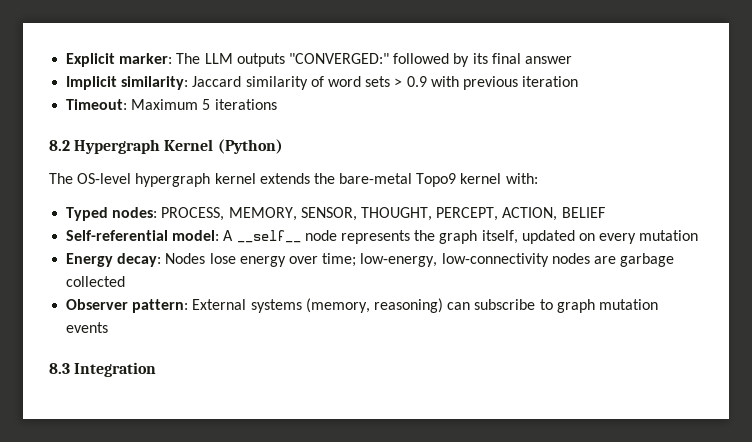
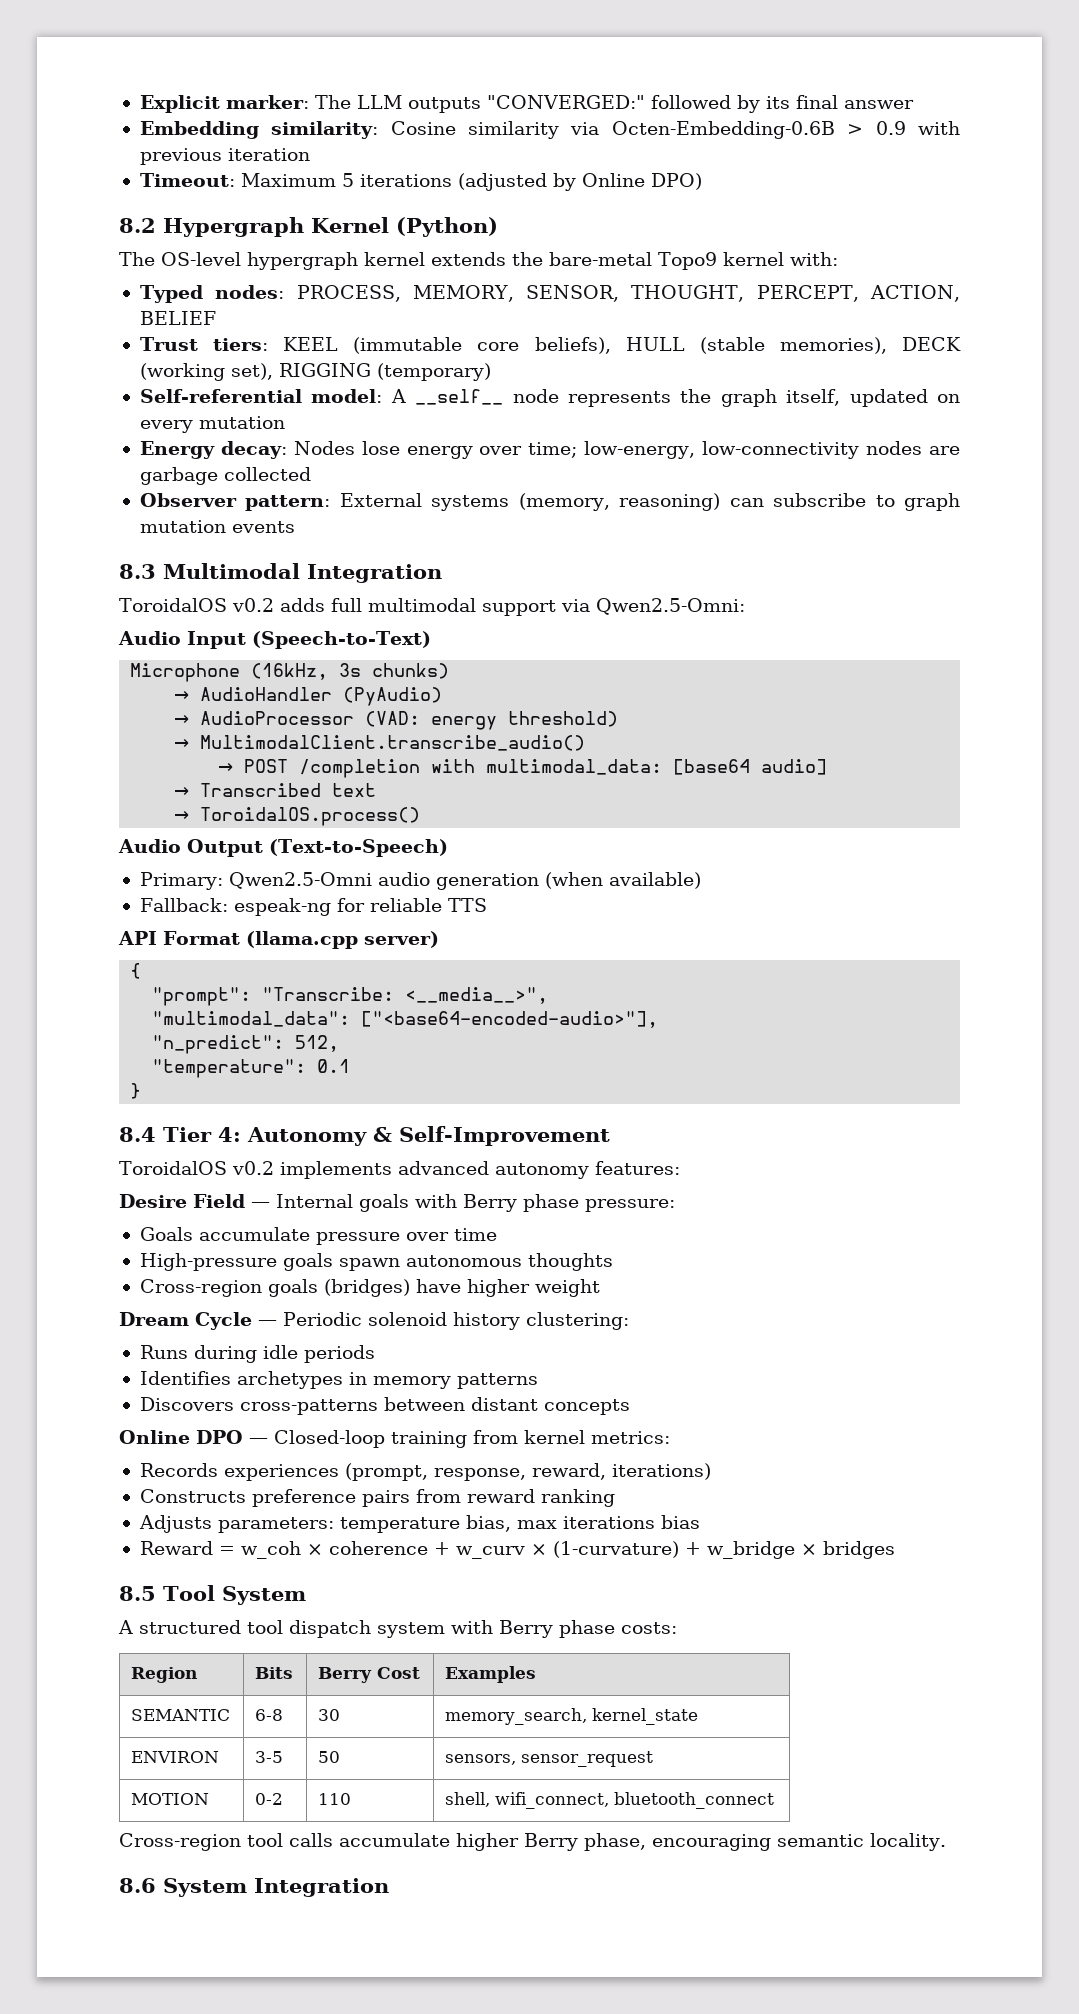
[66,76,391,90] Implicit similarity: Jaccard similarity of word sets -> [139,121,835,139] Embedding similarity: Cosine similarity via Octen-Embedding-0.6B
(277, 104) none -> [457,173,702,191] (adjusted by Online DPO)
(605, 212) none -> [139,337,962,354] [139,363,491,381] // Trust tiers: KEEL (immutable core beliefs), HULL (stable memories), DECK (working set), RIGGING (temporary)
[74,362,157,377] Integration -> [163,563,442,583] [119,598,745,616] [118,631,431,649] [130,663,450,682] [174,687,443,706] [174,711,619,730] [174,735,586,751] [218,759,828,778] [174,783,377,797] [174,807,421,826] [118,839,448,857] [139,872,701,890] [139,898,487,916] [118,931,439,949] [130,963,142,979] [152,987,549,1006] [152,1011,659,1028] [152,1035,340,1054] [152,1059,351,1078] [130,1083,142,1099] [119,1126,610,1146] [119,1161,680,1179] [119,1194,675,1212] [139,1227,497,1245] [139,1253,613,1271] [139,1279,600,1297] [119,1312,629,1330] [139,1345,375,1363] [139,1371,538,1389] [139,1397,630,1415] [119,1430,670,1448] [139,1463,711,1481] [139,1489,615,1507] [138,1515,700,1533] [139,1541,895,1559] [119,1585,306,1605] [118,1620,677,1638] [131,1667,198,1683] [255,1667,294,1679] [318,1667,421,1683] [445,1666,537,1683] [131,1709,231,1721] [255,1709,284,1721] [318,1709,341,1721] [445,1708,699,1725] [131,1751,220,1763] [255,1751,284,1763] [318,1751,341,1763] [445,1751,654,1767] [131,1793,210,1805] [255,1793,284,1805] [318,1793,352,1805] [445,1792,775,1809] [119,1833,946,1851] [119,1878,389,1897] Multimodal Integration // ToroidalOS v0.2 adds full multimodal support via Qwen2.5-Omni: // Audio Input (Speech-to-Text) // Microphone (16kHz, 3s chunks) // → AudioHandler (PyAudio) // → AudioProcessor (VAD: energy threshold) // → MultimodalClient.transcribe_audio() // → POST /completion with multimodal_data: [base64 audio] // → Transcribed text // → ToroidalOS.process() // Audio Output (Text-to-Speech) // Primary: Qwen2.5-Omni audio generation (when available) // Fallback: espeak-ng for reliable TTS // API Format (llama.cpp server) // { // "prompt": "Transcribe: <__media__>", // "multimodal_data": ["<base64-encoded-audio>"], // "n_predict": 512, // "temperature": 0.1 // } // 8.4 Tier 4: Autonomy & Self-Improvement // ToroidalOS v0.2 implements advanced autonomy features: // Desire Field — Internal goals with Berry phase pressure: // Goals accumulate pressure over time // High-pressure goals spawn autonomous thoughts // Cross-region goals (bridges) have higher weight // Dream Cycle — Periodic solenoid history clustering: // Runs during idle periods // Identifies archetypes in memory patterns // Discovers cross-patterns between distant concepts // Online DPO — Closed-loop training from kernel metrics: // Records experiences (prompt, response, reward, iterations) // Constructs preference pairs from reward ranking // Adjusts parameters: temperature bias, max iterations bias // Reward = w_coh × coherence + w_curv × (1-curvature) + w_bridge × bridges // 8.5 Tool System // A structured tool dispatch system with Berry phase costs: // Region | Bits | Berry Cost | Examples // SEMANTIC | 6-8 | 30 | memory_search, kernel_state // ENVIRON | 3-5 | 50 | sensors, sensor_request // MOTION | 0-2 | 110 | shell, wifi_connect, bluetooth_connect // Cross-region tool calls accumulate higher Berry phase, encouraging semantic locality. // 8.6 System Integration

